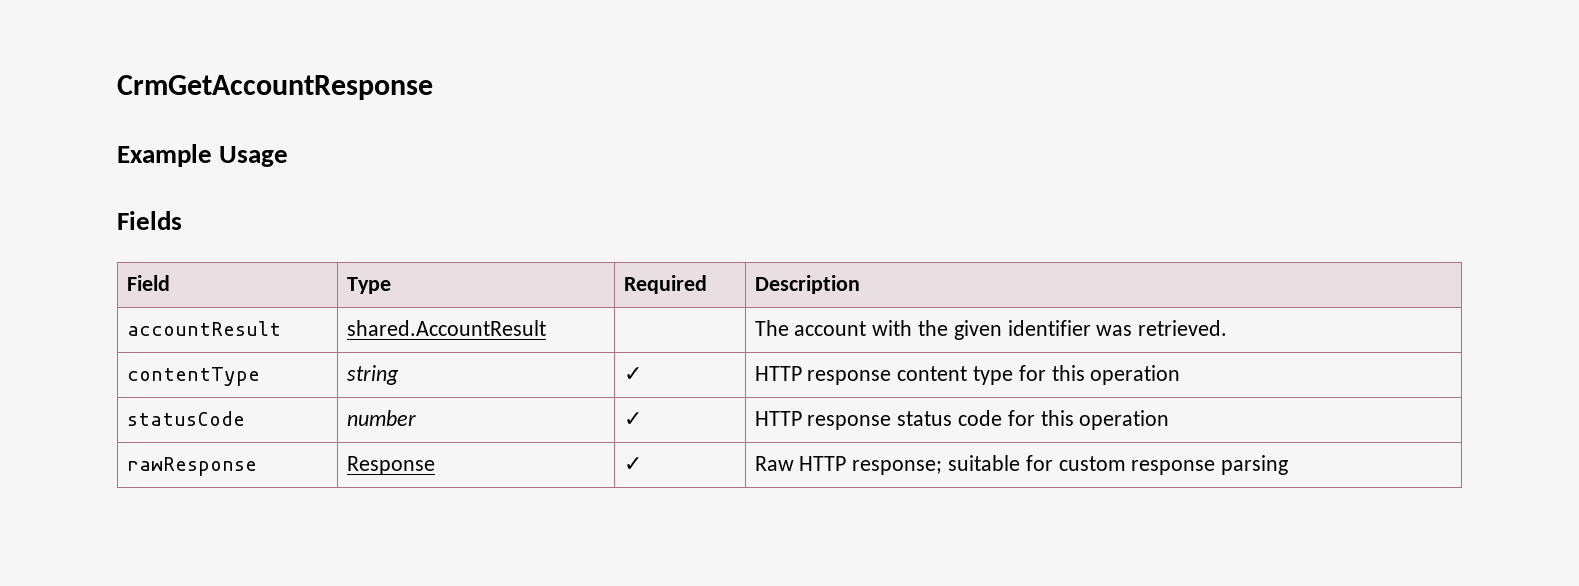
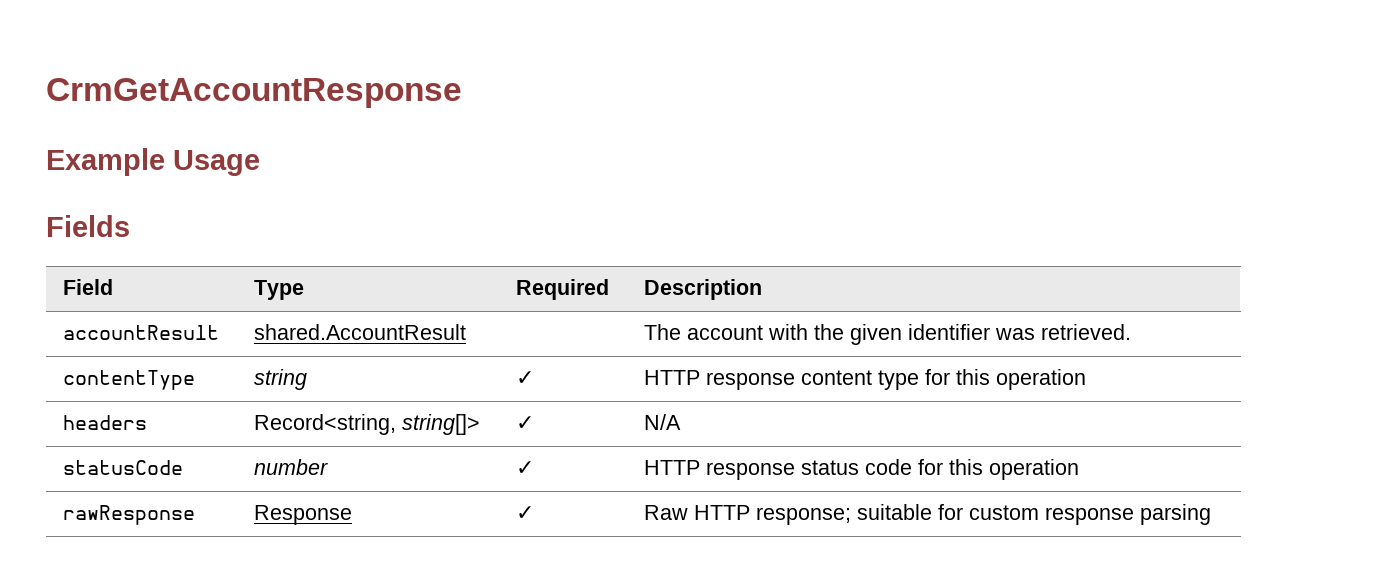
(1181, 375) none -> [63,415,148,430] [254,414,481,435] [516,416,535,430] [644,414,682,430] // headers | Record<string, string[]> | ✓ | N/A

